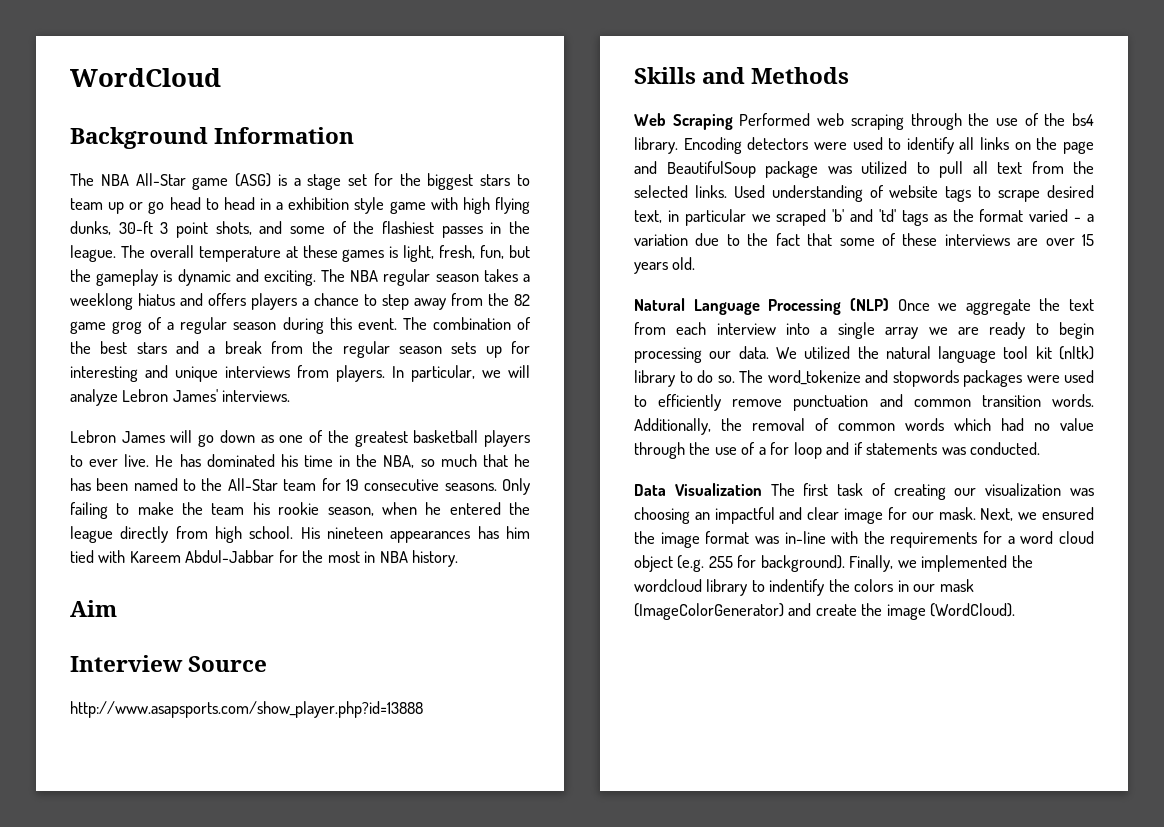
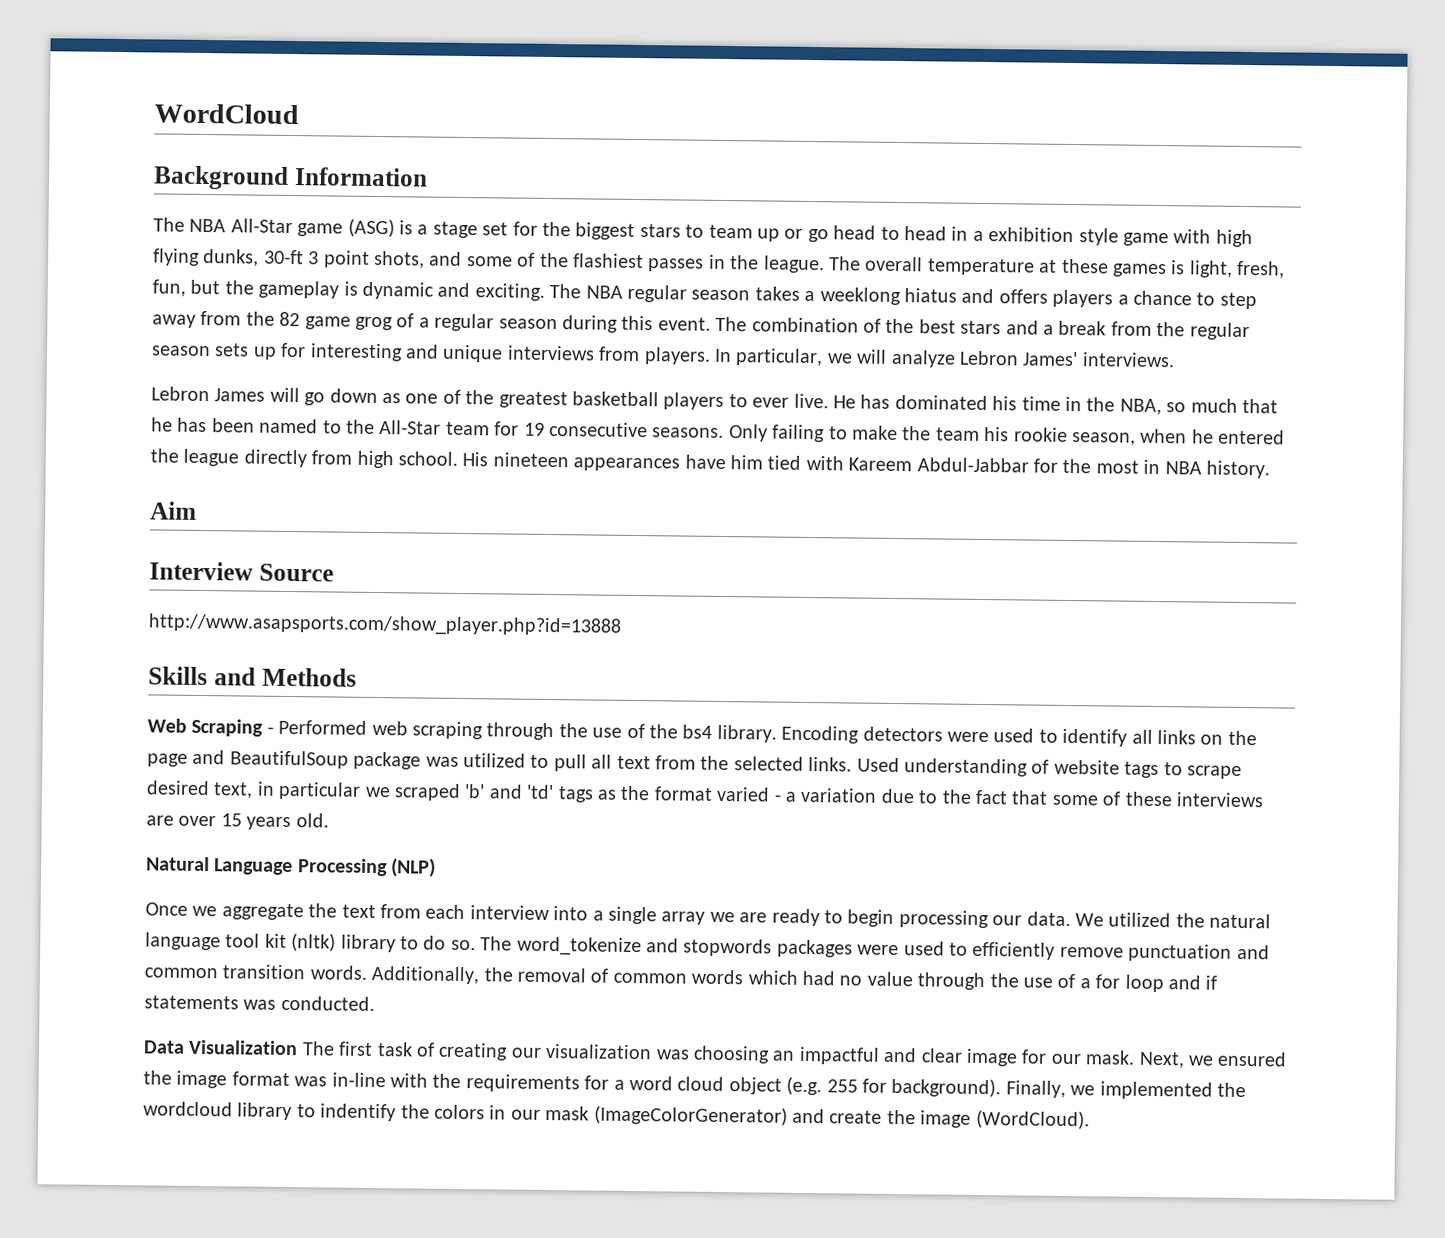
[477,526,499,539] has -> [684,454,726,470] have
(733, 122) none -> [266,726,274,734] -
(889, 304) none -> (437, 868) //

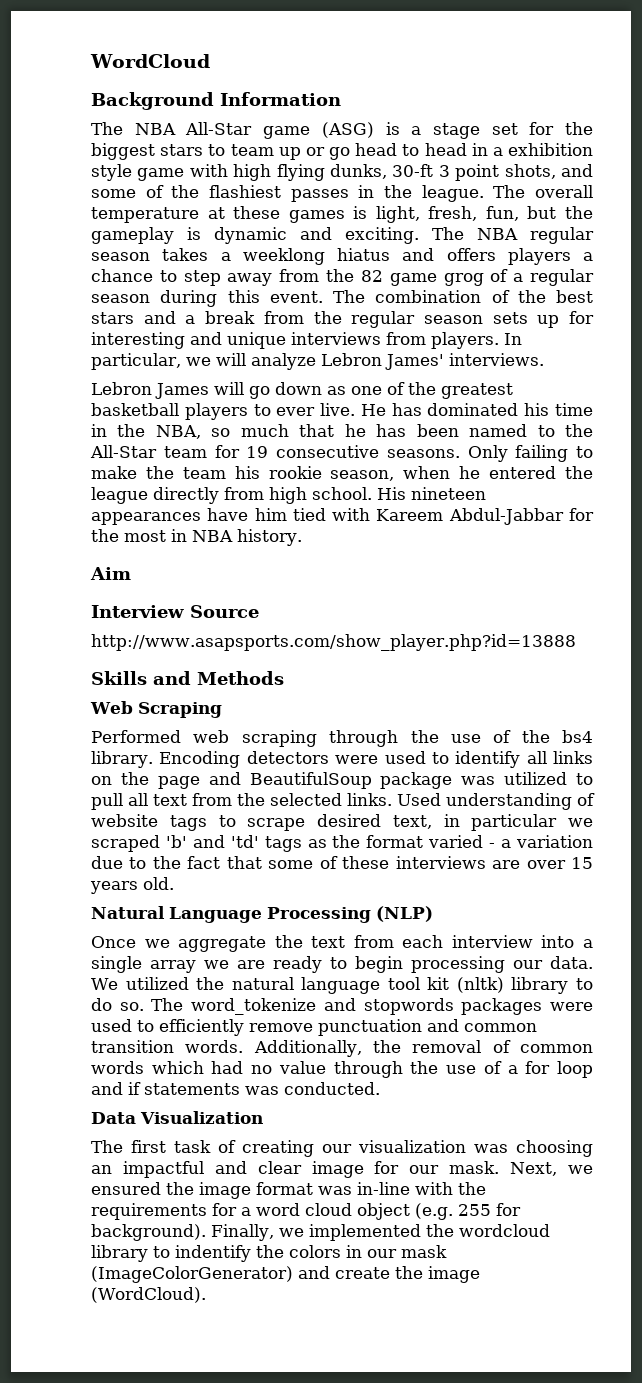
[266,726,274,734] - -> (222, 710) //
(299, 1047) none -> (263, 1117) //

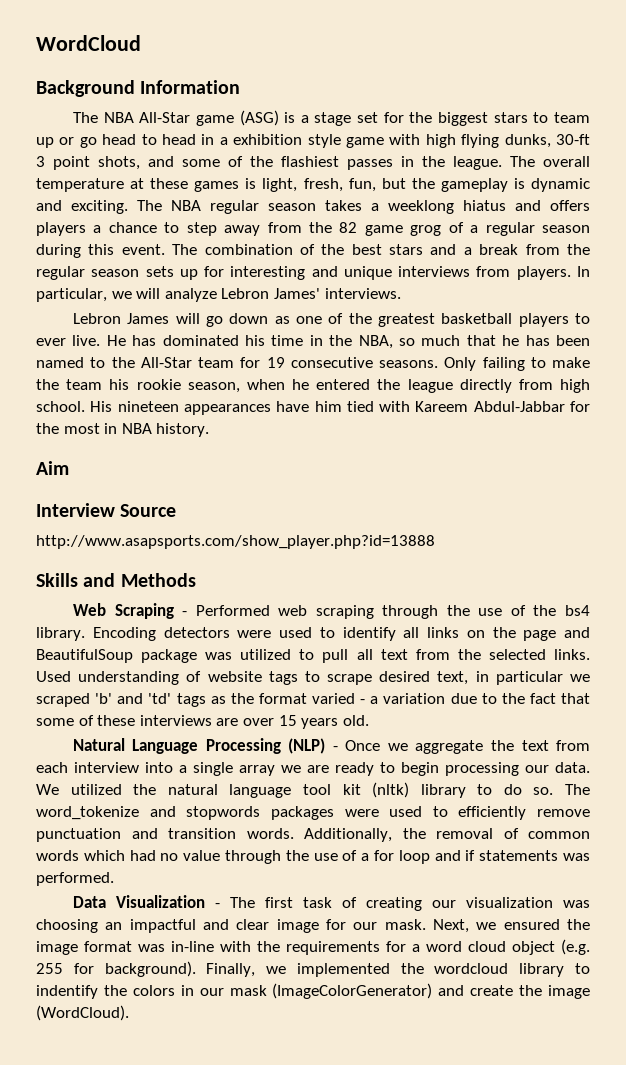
(222, 710) // -> [182,611,188,616] -
(433, 914) // -> [332,746,338,751] -
[464,1023,537,1032] common -> (158, 833) none
[284,1082,380,1095] conducted. -> [36,872,114,886] performed.
(263, 1117) // -> [214,903,220,908] -

